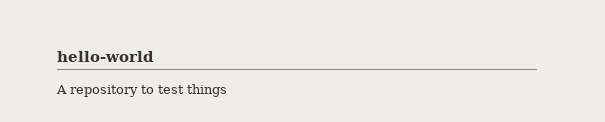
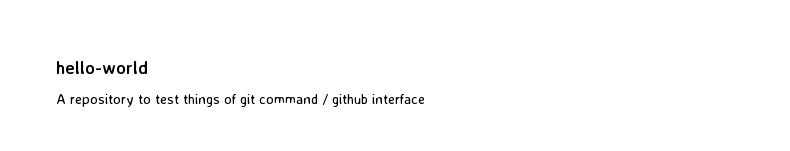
(227, 90) none -> [224,94,425,107] of git command / github interface

